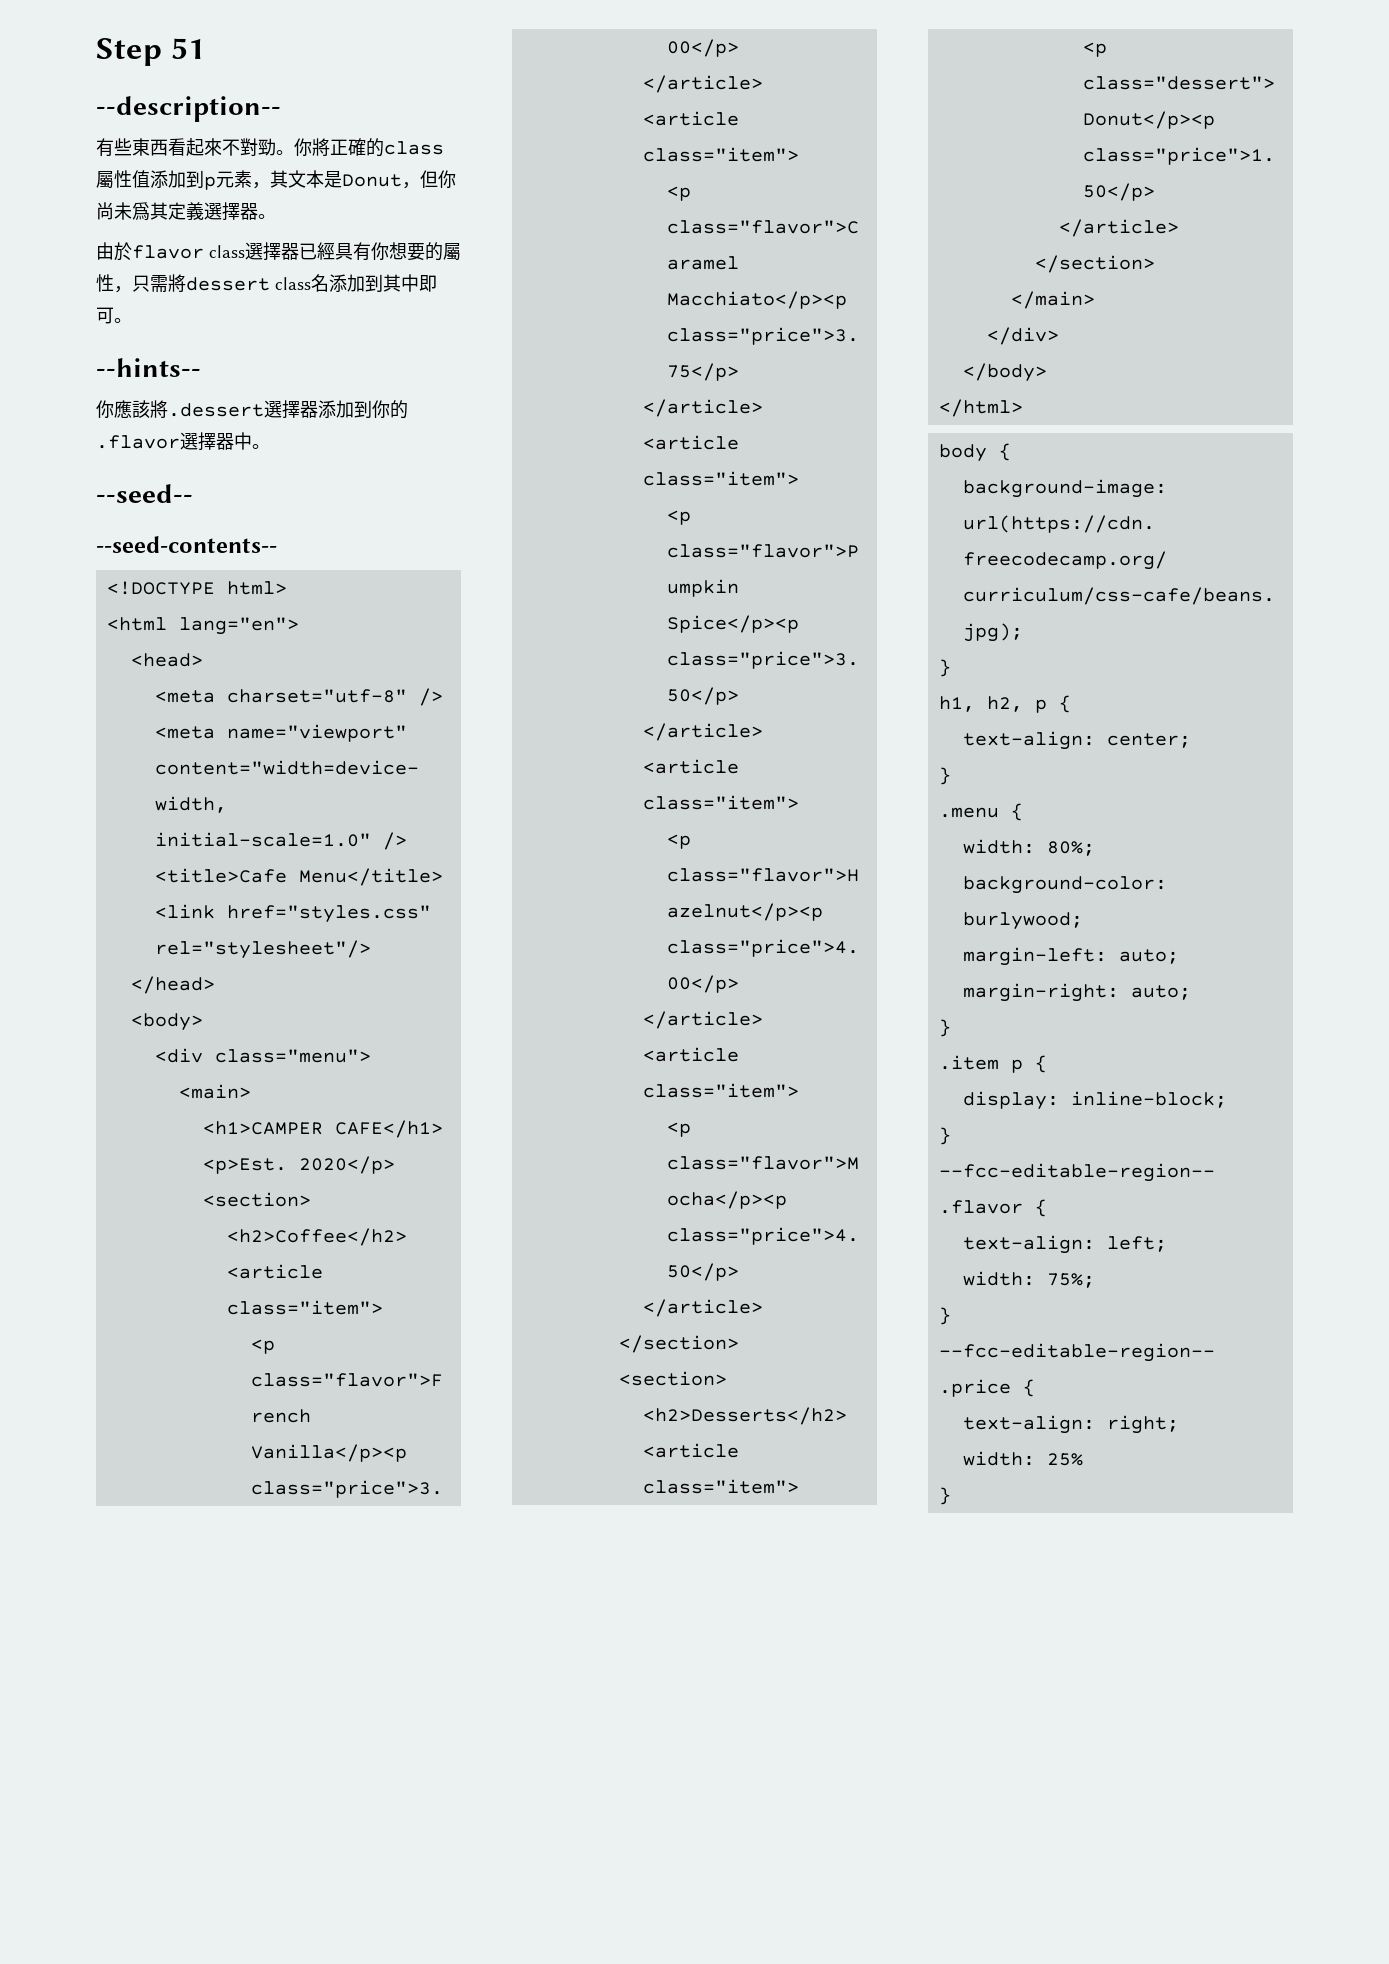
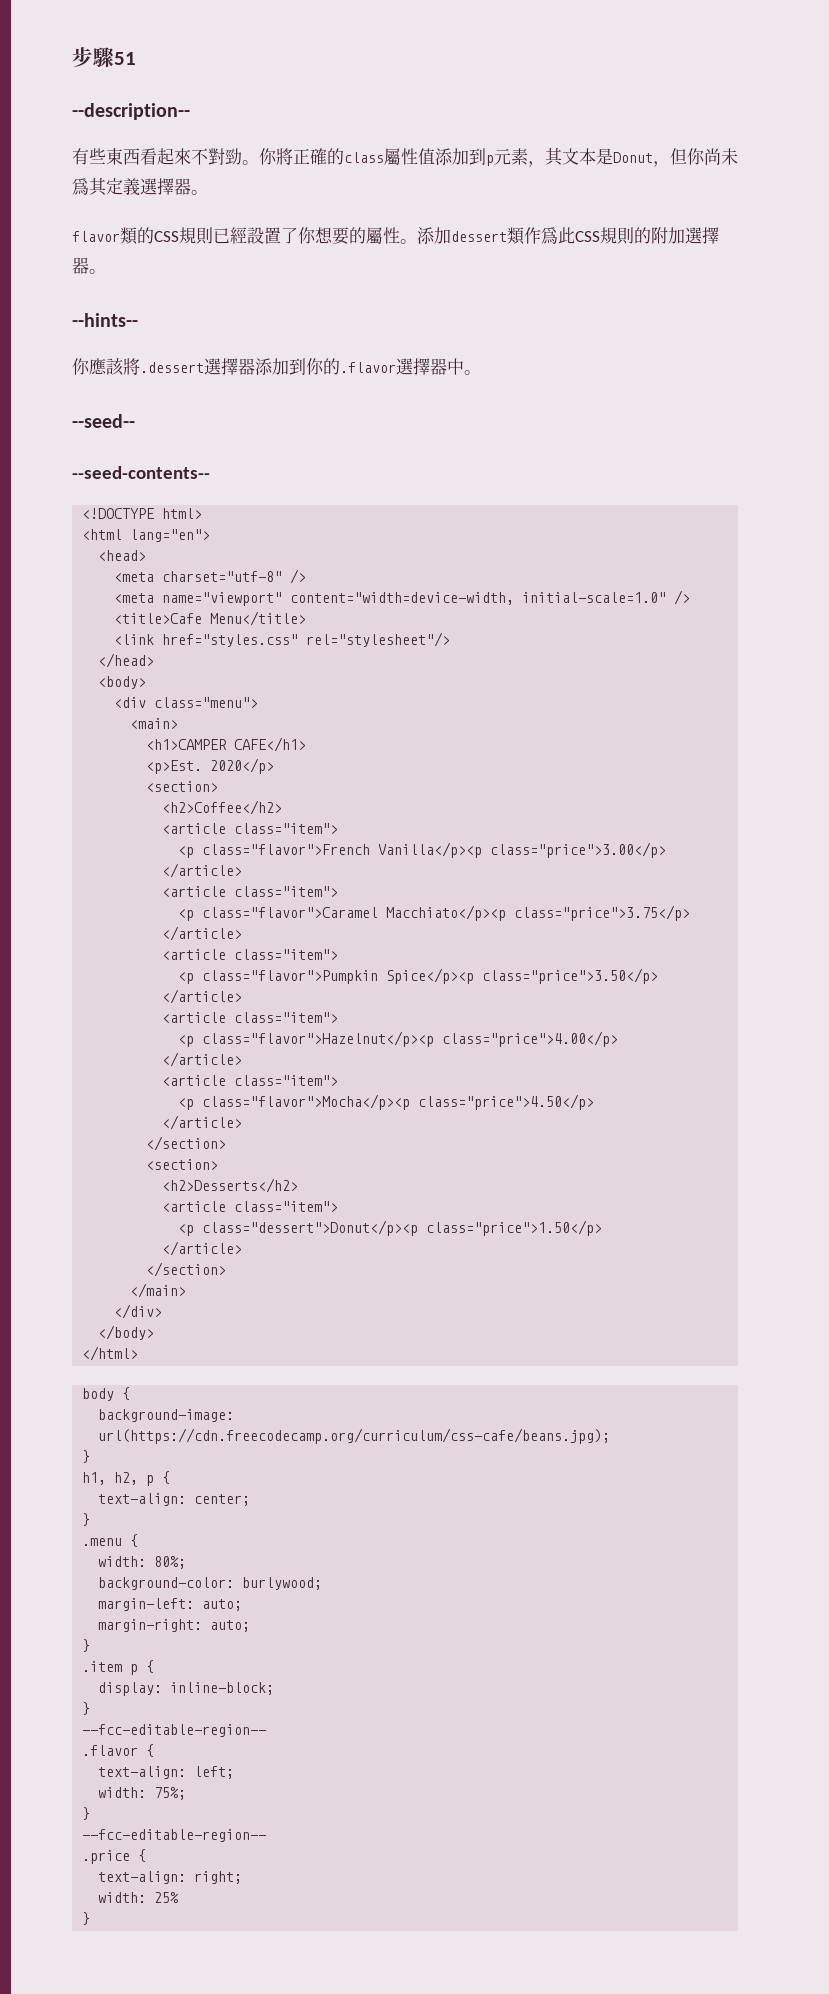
[96,38,162,66] Step -> [72,47,114,68] 步驟
[96,242,461,261] [96,274,437,293] [96,307,114,324] 由於flavor class選擇器已經具有你想要的屬性，只需將dessert class名添加到其中即可 -> [72,227,719,245] [72,257,89,274] flavor類的CSS規則已經設置了你想要的屬性。添加dessert類作爲此CSS規則的附加選擇器

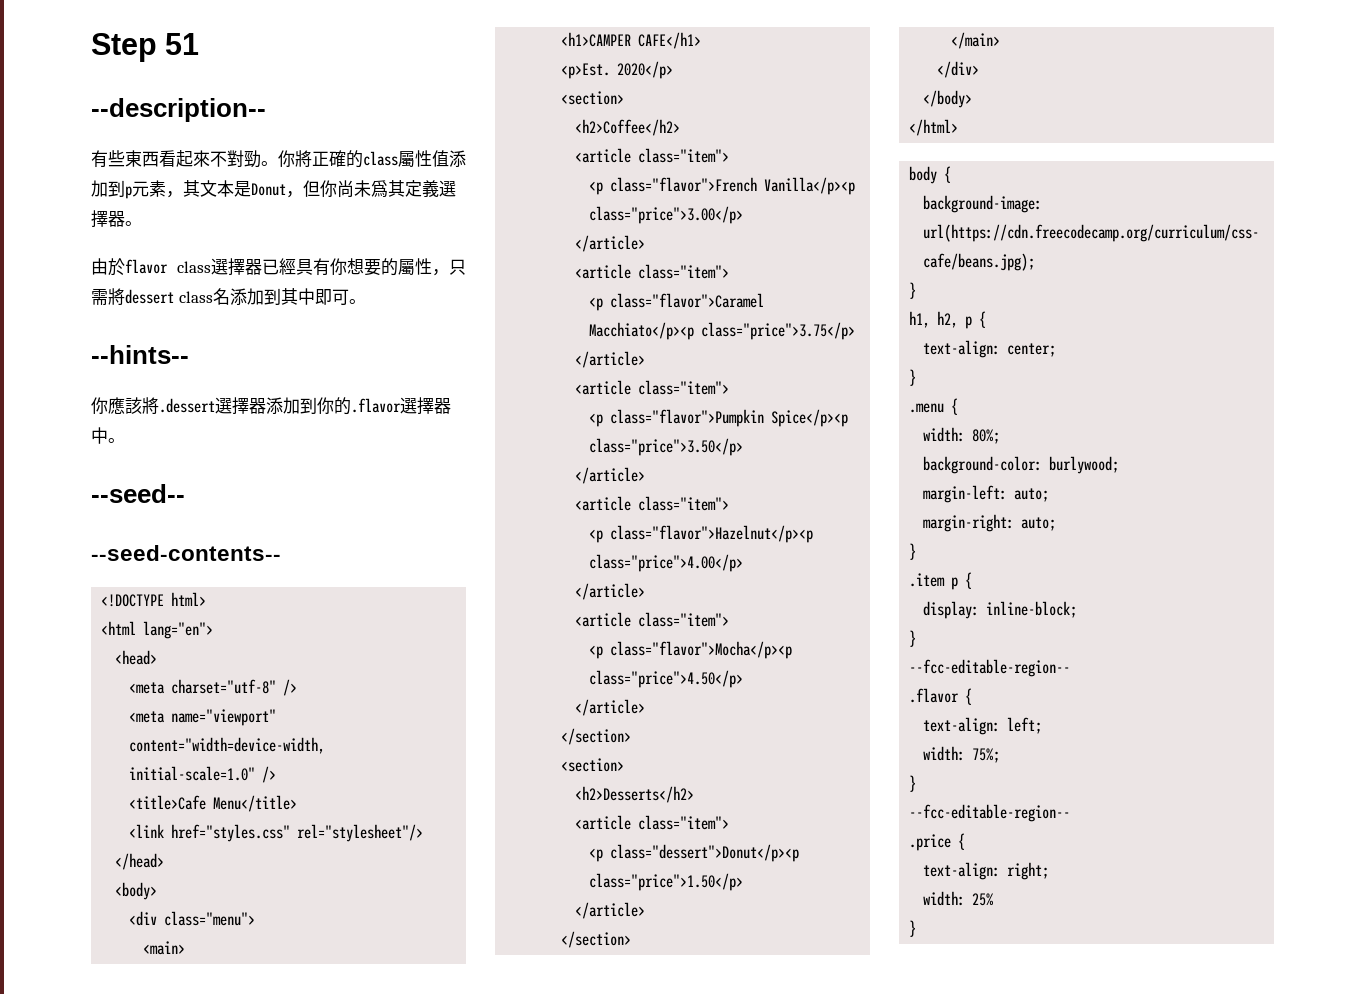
[72,47,114,68] 步驟 -> [91,33,157,62] Step
[72,227,719,245] [72,257,89,274] flavor類的CSS規則已經設置了你想要的屬性。添加dessert類作爲此CSS規則的附加選擇器 -> [91,258,466,276] [91,288,349,305] 由於flavor class選擇器已經具有你想要的屬性，只需將dessert class名添加到其中即可

